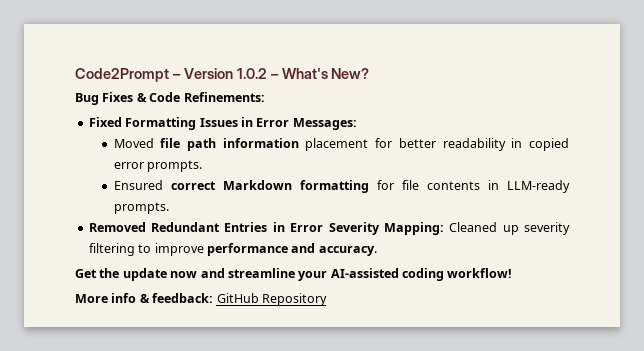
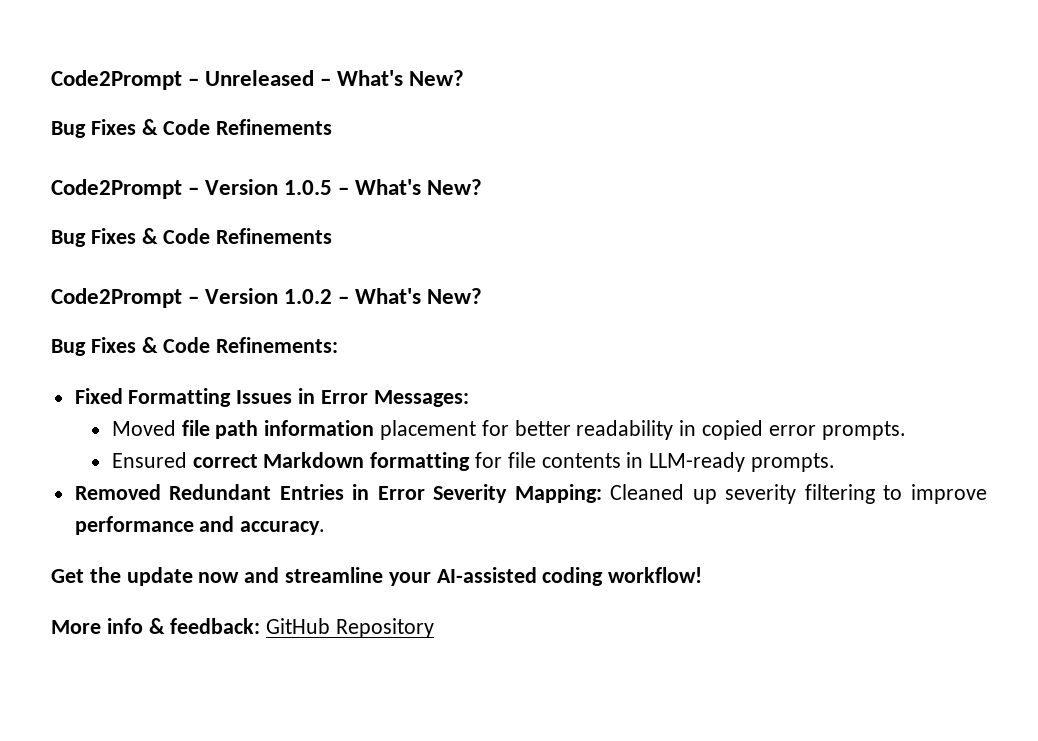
[75,68,181,82] Code2Prompt – -> [51,70,465,90] [51,119,333,138] [51,179,483,199] [51,228,333,247] [51,288,200,308] Code2Prompt – Unreleased – What's New? // Bug Fixes & Code Refinements // Code2Prompt – Version 1.0.5 – What's New? // Bug Fixes & Code Refinements // Code2Prompt –

